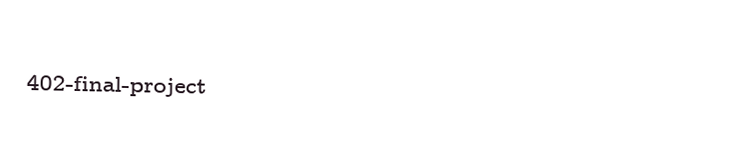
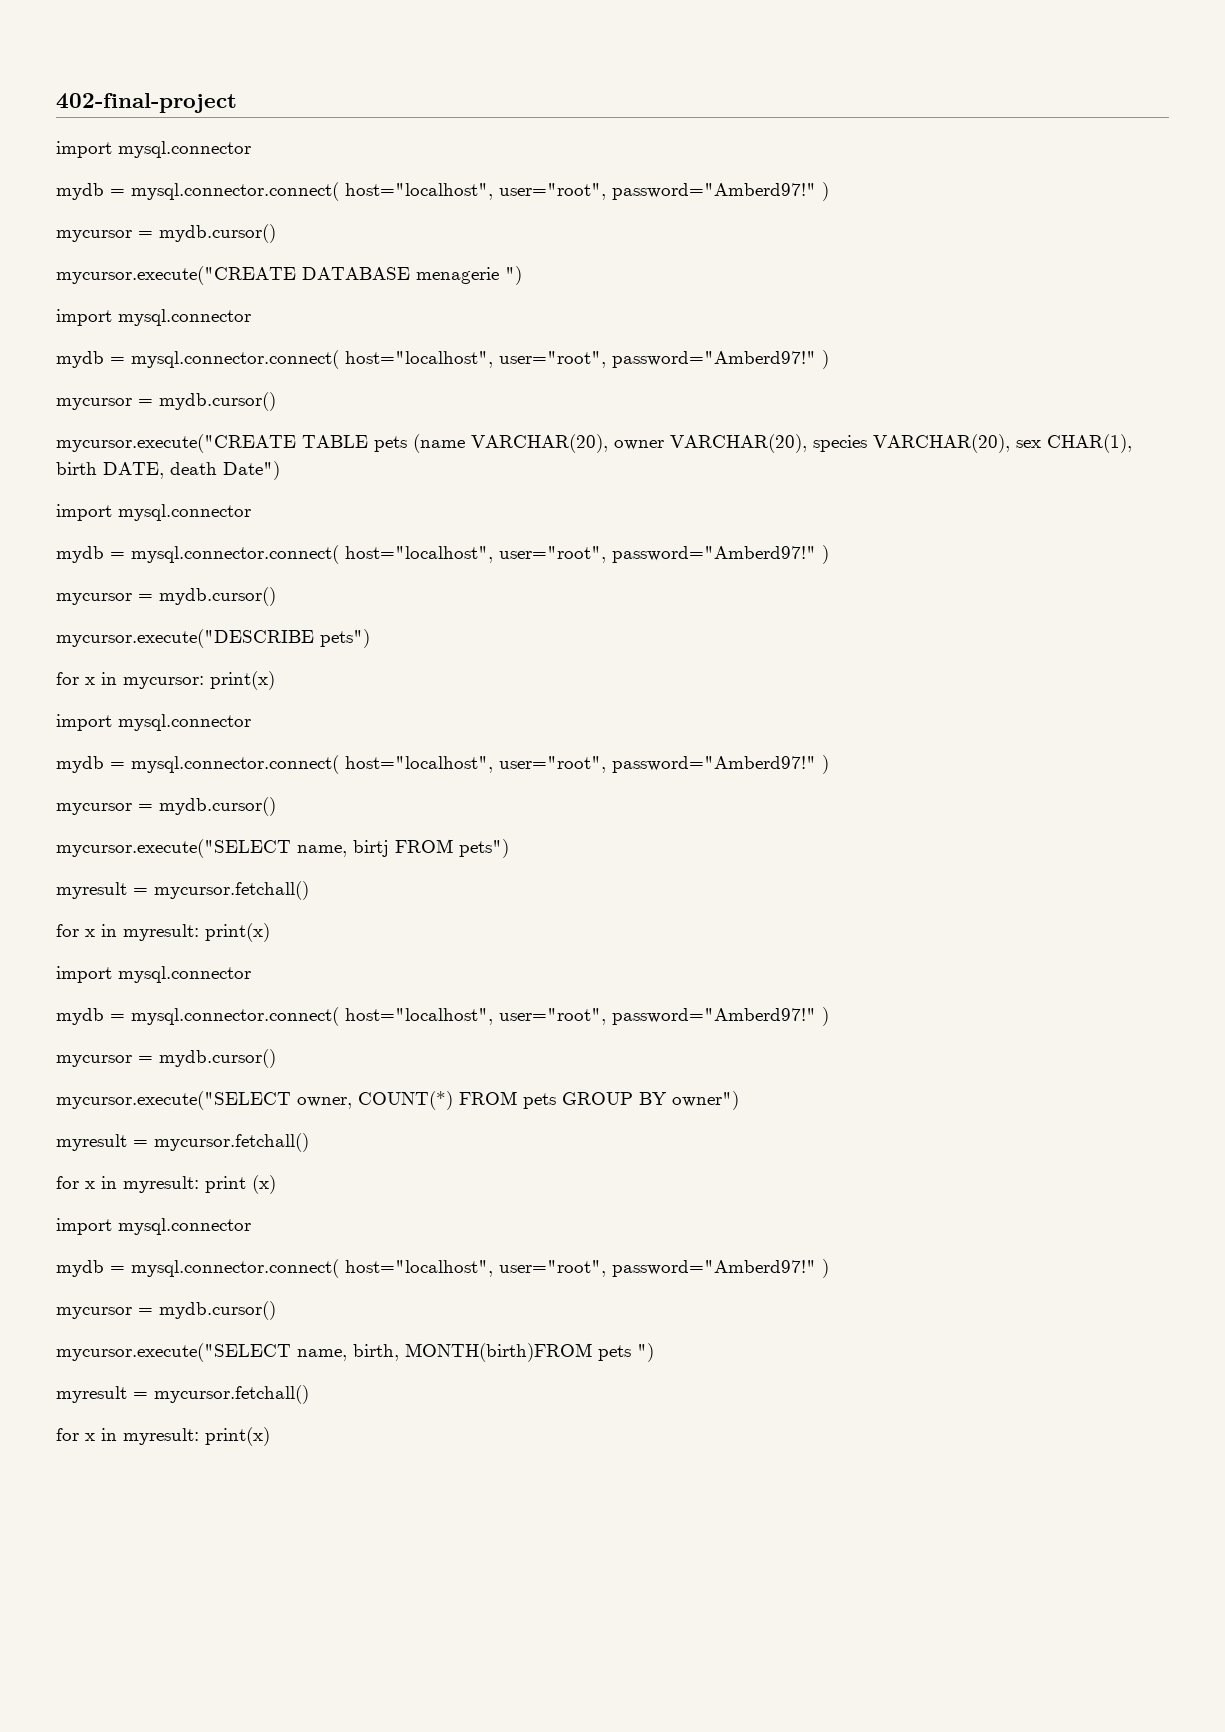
(207, 85) none -> [56,141,251,158] [56,182,829,201] [56,224,276,243] [56,266,522,285] [56,309,251,326] [56,350,829,369] [56,392,276,411] [56,434,1132,453] [56,461,280,480] [56,504,251,521] [56,545,829,564] [56,587,276,606] [56,629,370,648] [56,671,275,690] [56,714,251,731] [56,755,829,774] [56,797,276,816] [56,839,509,858] [56,881,309,900] [56,923,270,942] [56,966,251,983] [56,1007,829,1026] [56,1049,276,1068] [56,1091,739,1110] [56,1133,309,1152] [56,1175,276,1194] [56,1218,251,1235] [56,1259,829,1278] [56,1301,276,1320] [56,1343,654,1362] [56,1385,309,1404] [56,1427,270,1446] // import mysql.connector // mydb = mysql.connector.connect( host="localhost", user="root", password="Amberd97!" ) // mycursor = mydb.cursor() // mycursor.execute("CREATE DATABASE menagerie ") // import mysql.connector // mydb = mysql.connector.connect( host="localhost", user="root", password="Amberd97!" ) // mycursor = mydb.cursor() // mycursor.execute("CREATE TABLE pets (name VARCHAR(20), owner VARCHAR(20), species VARCHAR(20), sex CHAR(1), birth DATE, death Date") // import mysql.connector // mydb = mysql.connector.connect( host="localhost", user="root", password="Amberd97!" ) // mycursor = mydb.cursor() // mycursor.execute("DESCRIBE pets") // for x in mycursor: print(x) // import mysql.connector // mydb = mysql.connector.connect( host="localhost", user="root", password="Amberd97!" ) // mycursor = mydb.cursor() // mycursor.execute("SELECT name, birtj FROM pets") // myresult = mycursor.fetchall() // for x in myresult: print(x) // import mysql.connector // mydb = mysql.connector.connect( host="localhost", user="root", password="Amberd97!" ) // mycursor = mydb.cursor() // mycursor.execute("SELECT owner, COUNT(*) FROM pets GROUP BY owner") // myresult = mycursor.fetchall() // for x in myresult: print (x) // import mysql.connector // mydb = mysql.connector.connect( host="localhost", user="root", password="Amberd97!" ) // mycursor = mydb.cursor() // mycursor.execute("SELECT name, birth, MONTH(birth)FROM pets ") // myresult = mycursor.fetchall() // for x in myresult: print(x)

